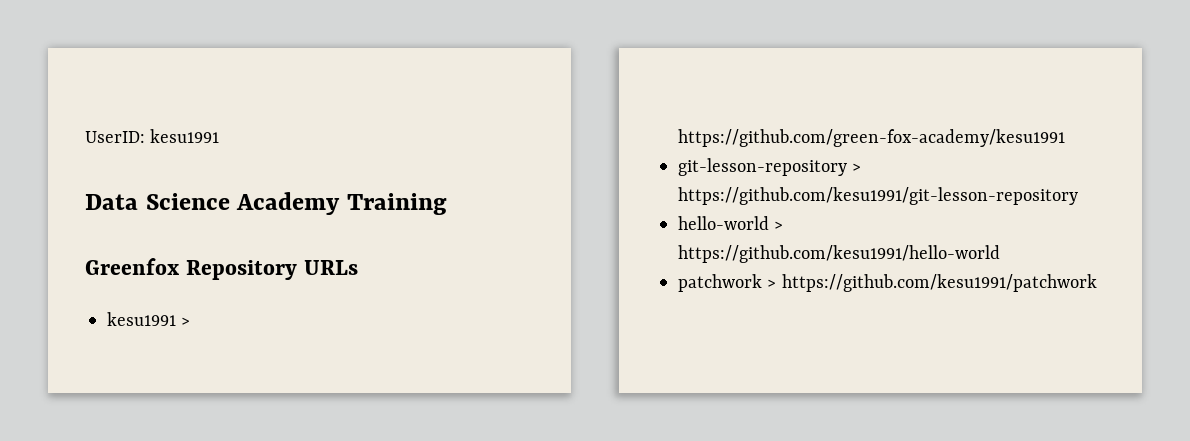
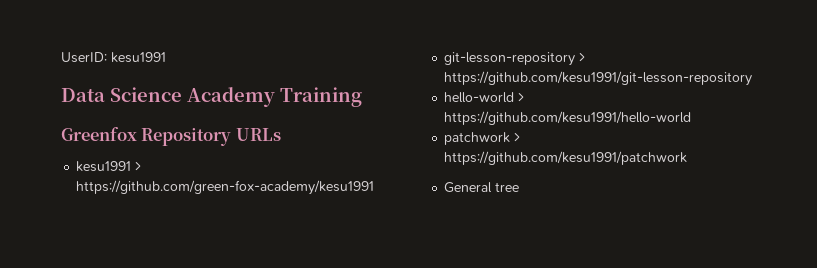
(1097, 283) none -> [444,182,520,193] // General tree

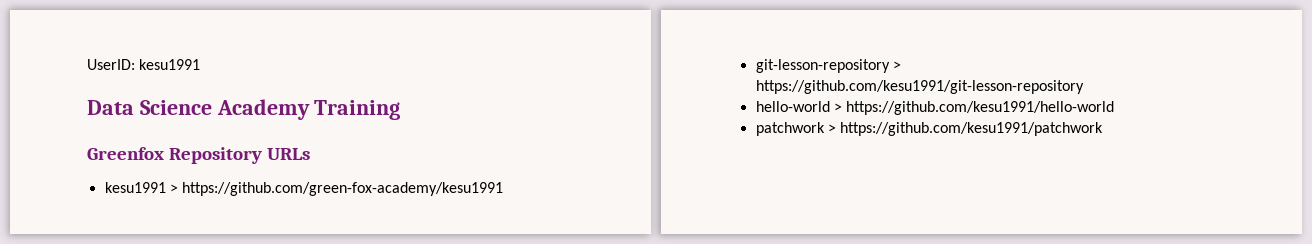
[444,182,520,193] // General tree -> (1104, 129) none

